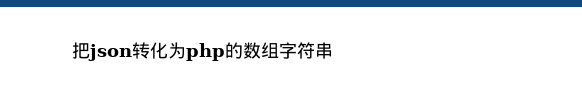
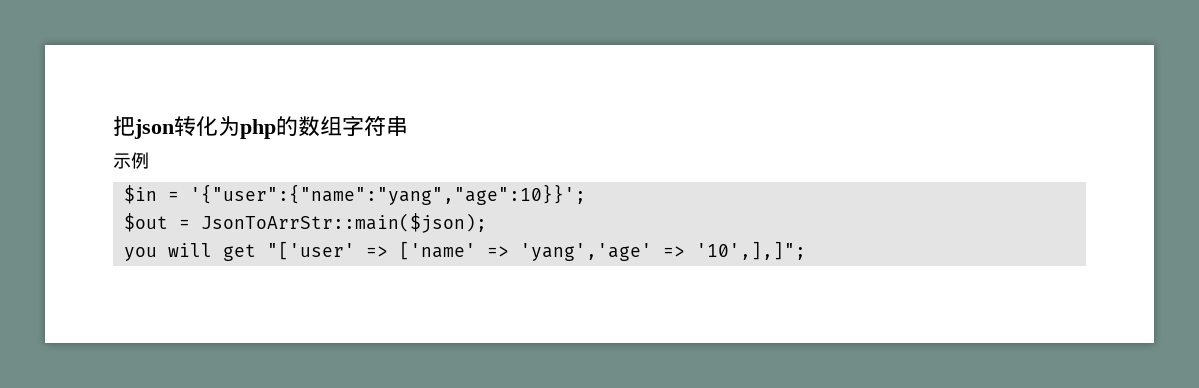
(333, 50) none -> [113,152,149,169] [123,184,586,205] [123,213,487,233] [123,241,806,261] // 示例 // $in = '{"user":{"name":"yang","age":10}}'; // $out = JsonToArrStr::main($json); // you will get "['user' => ['name' => 'yang','age' => '10',],]";

